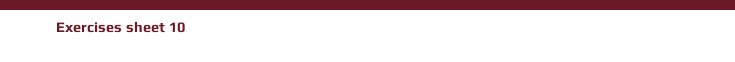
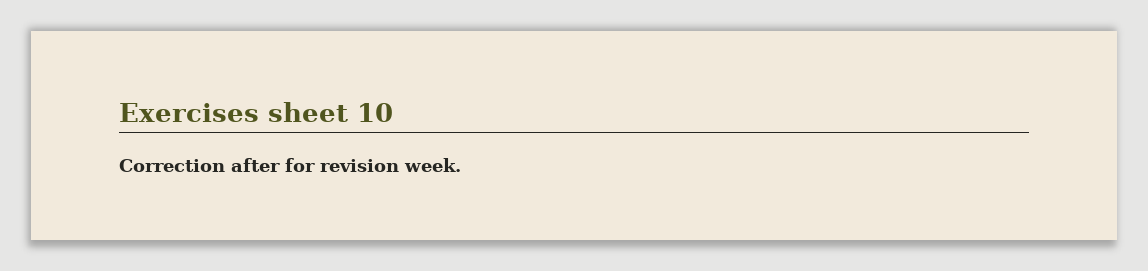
(185, 27) none -> [119,158,461,172] // Correction after for revision week.

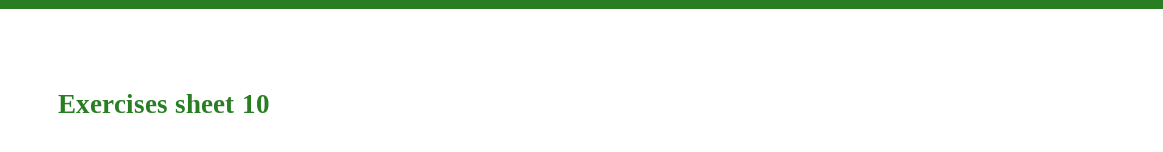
[119,158,461,172] // Correction after for revision week. -> (270, 104) none

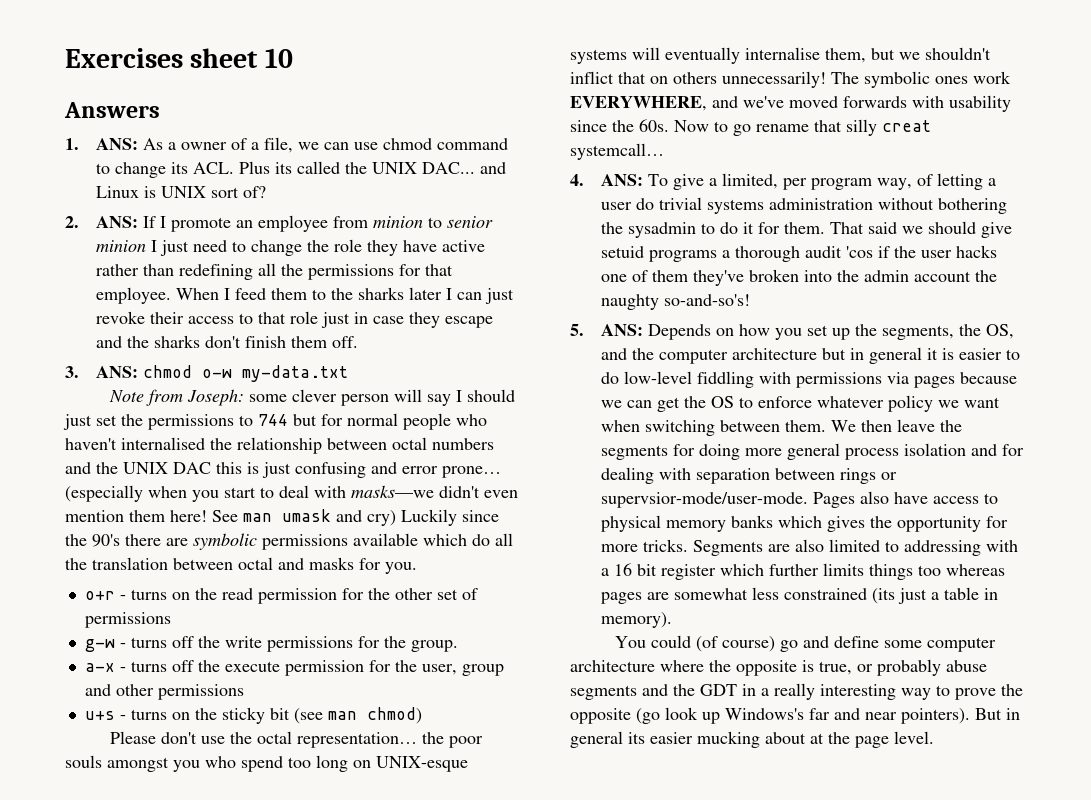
(270, 104) none -> [64,102,160,118] [65,137,509,153] [96,161,507,178] [96,186,267,198] [65,215,494,232] [96,239,486,256] [96,263,454,280] [96,287,515,304] [96,311,494,328] [96,335,359,348] [65,365,349,382] [109,389,516,406] [63,413,487,430] [65,437,494,454] [65,462,501,478] [65,485,518,502] [65,509,499,526] [65,533,513,550] [65,557,417,574] [84,588,478,604] [84,612,171,628] [84,636,458,652] [84,660,504,676] [84,684,244,700] [84,707,422,724] [110,731,484,748] [65,755,468,772] [570,47,991,64] [570,71,1011,88] [570,95,1011,112] [570,119,931,136] [570,143,664,160] [570,173,997,190] [601,197,1008,214] [601,221,1013,238] [601,245,998,262] [601,269,998,286] [601,294,751,310] [570,324,1015,340] [601,347,1021,364] [601,371,1018,388] [601,395,1001,412] [601,419,963,436] [601,443,1025,460] [601,467,898,484] [601,491,999,508] [601,515,1009,532] [601,539,1019,556] [601,563,1006,580] [601,587,999,604] [601,612,673,628] [615,635,997,652] [570,659,987,676] [570,683,1023,700] [570,707,1020,724] [570,731,934,748] // Answers // 1. ANS: As a owner of a file, we can use chmod command to change its ACL. Plus its called the UNIX DAC... and Linux is UNIX sort of? // 2. ANS: If I promote an employee from minion to senior minion I just need to change the role they have active rather than redefining all the permissions for that employee. When I feed them to the sharks later I can just revoke their access to that role just in case they escape and the sharks don't finish them off. // 3. ANS: chmod o-w my-data.txt // Note from Joseph: some clever person will say I should just set the permissions to 744 but for normal people who haven't internalised the relationship between octal numbers and the UNIX DAC this is just confusing and error prone… (especially when you start to deal with masks—we didn't even mention them here! See man umask and cry) Luckily since the 90's there are symbolic permissions available which do all the translation between octal and masks for you. // o+r - turns on the read permission for the other set of permissions // g-w - turns off the write permissions for the group. // a-x - turns off the execute permission for the user, group and other permissions // u+s - turns on the sticky bit (see man chmod) // Please don't use the octal representation… the poor souls amongst you who spend too long on UNIX-esque systems will eventually internalise them, but we shouldn't inflict that on others unnecessarily! The symbolic ones work EVERYWHERE, and we've moved forwards with usability since the 60s. Now to go rename that silly creat systemcall… // 4. ANS: To give a limited, per program way, of letting a user do trivial systems administration without bothering the sysadmin to do it for them. That said we should give setuid programs a thorough audit 'cos if the user hacks one of them they've broken into the admin account the naughty so-and-so's! // 5. ANS: Depends on how you set up the segments, the OS, and the computer architecture but in general it is easier to do low-level fiddling with permissions via pages because we can get the OS to enforce whatever policy we want when switching between them. We then leave the segments for doing more general process isolation and for dealing with separation between rings or supervsior-mode/user-mode. Pages also have access to physical memory banks which gives the opportunity for more tricks. Segments are also limited to addressing with a 16 bit register which further limits things too whereas pages are somewhat less constrained (its just a table in memory). // You could (of course) go and define some computer architecture where the opposite is true, or probably abuse segments and the GDT in a really interesting way to prove the opposite (go look up Windows's far and near pointers). But in general its easier mucking about at the page level.

